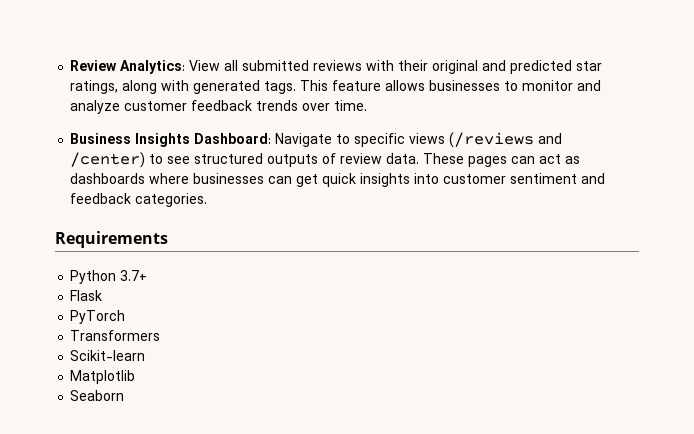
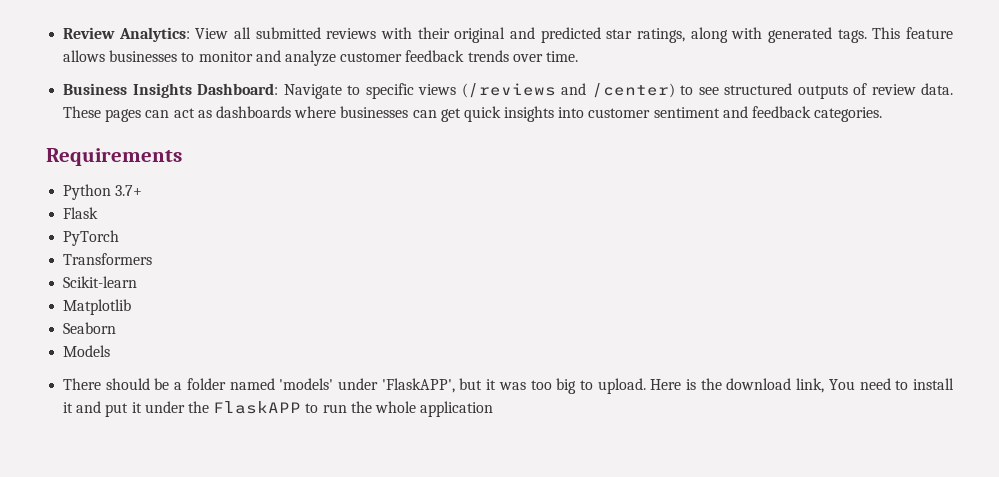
(125, 395) none -> [63,345,111,357] [63,378,954,394] [63,401,494,417] // Models // There should be a folder named 'models' under 'FlaskAPP', but it was too big to upload. Here is the download link, You need to install it and put it under the FlaskAPP to run the whole application

